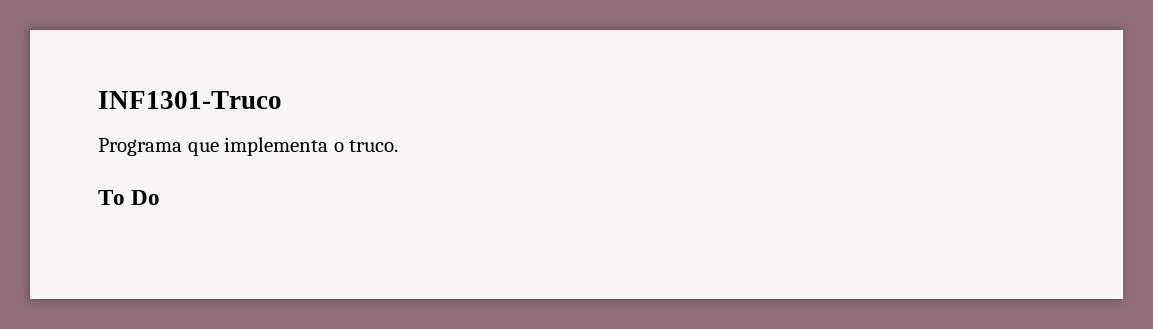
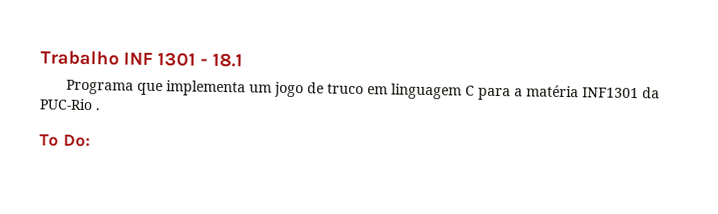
[98,91,282,109] [98,137,399,156] INF1301-Truco // Programa que implementa o truco. -> [40,50,243,68] [65,79,660,101] [39,98,100,111] Trabalho INF 1301 - 18.1 // Programa que implementa um jogo de truco em linguagem C para a matéria INF1301 da PUC-Rio .
[131,190,161,205] Do -> [62,133,91,148] Do:

